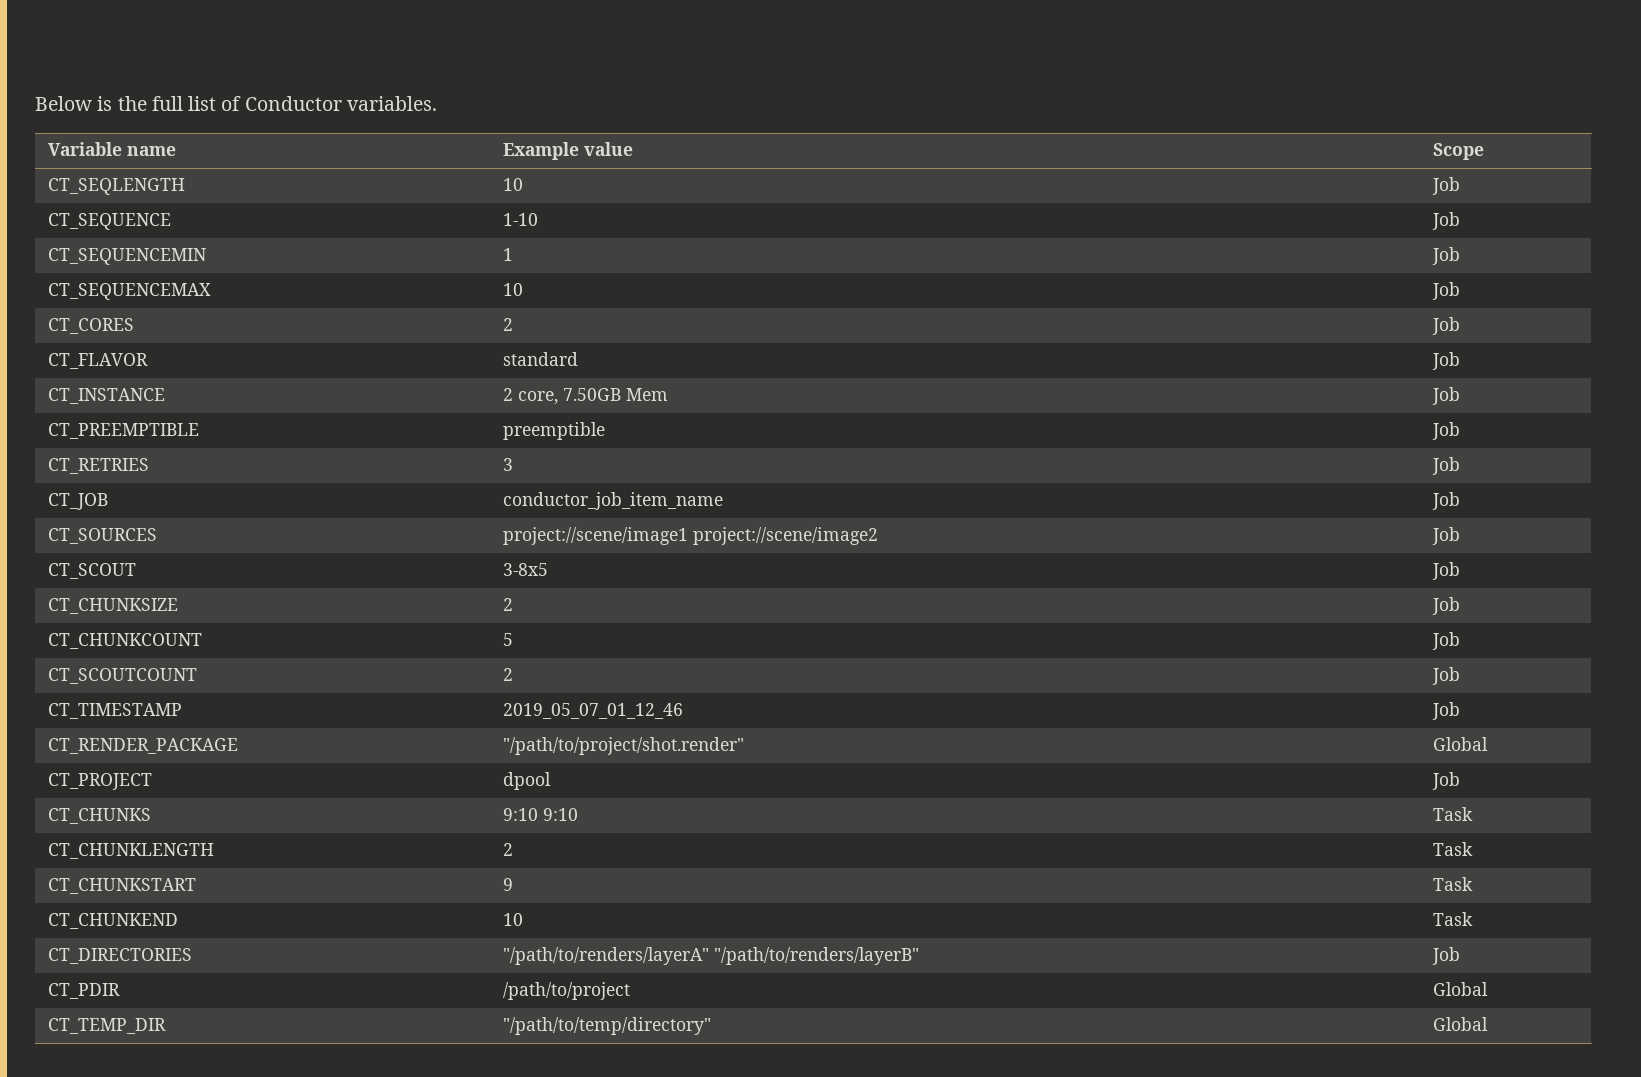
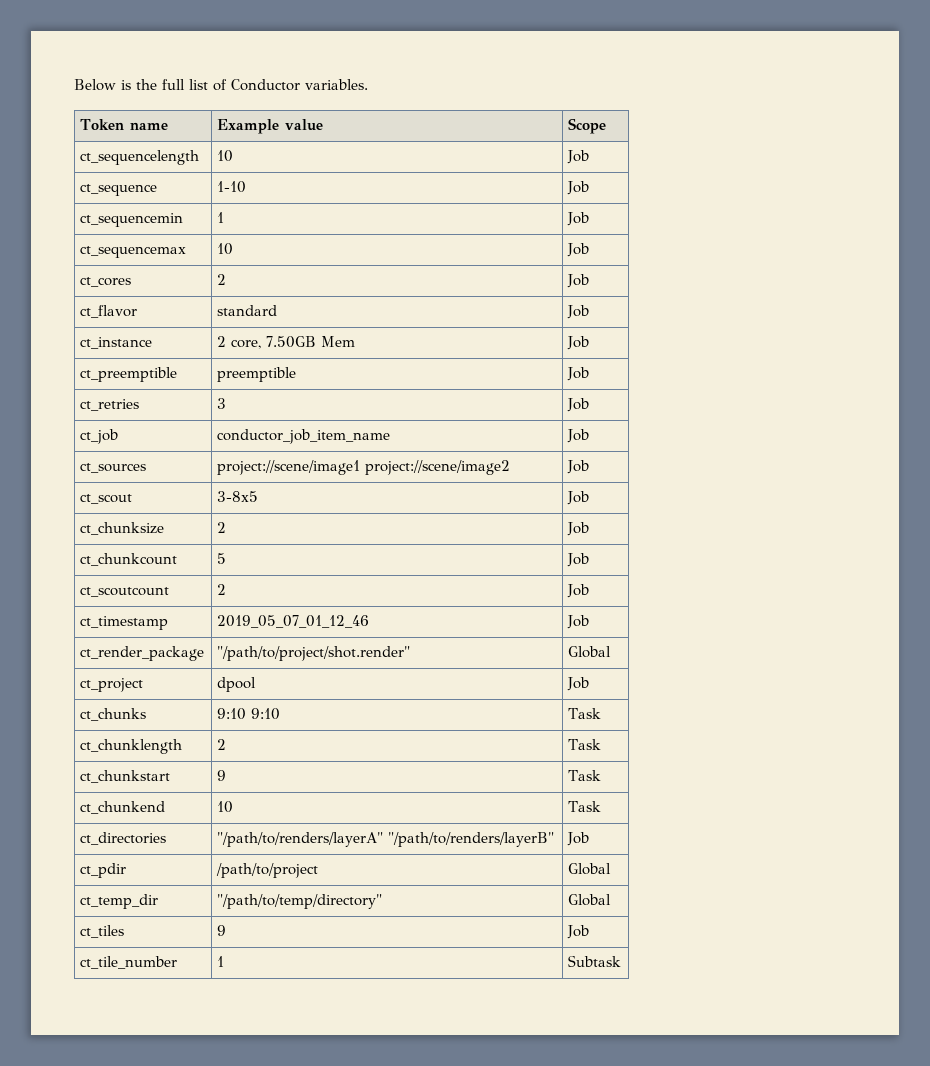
[48,142,123,156] Variable -> [80,119,125,130] Token
[48,178,186,195] [503,178,524,191] [1432,177,1461,195] [48,213,172,230] CT_SEQLENGTH | 10 | Job // CT_SEQUENCE -> [80,150,200,165] [217,150,234,162] [567,150,590,164] [80,184,158,196] ct_sequencelength | 10 | Job // ct_sequence
[48,248,207,265] CT_SEQUENCEMIN -> [80,213,184,227] ct_sequencemin
[48,283,212,300] [503,283,524,296] [1432,282,1461,300] [48,318,135,334] [503,318,514,331] [1432,317,1461,335] [48,353,149,369] CT_SEQUENCEMAX | 10 | Job // CT_CORES | 2 | Job // CT_FLAVOR -> [80,246,187,258] [217,243,234,255] [567,243,590,257] [80,277,132,287] [217,274,227,285] [567,274,590,288] [80,305,138,318] ct_sequencemax | 10 | Job // ct_cores | 2 | Job // ct_flavor
[48,388,166,404] CT_INSTANCE -> [80,337,153,349] ct_instance
[48,423,200,439] CT_PREEMPTIBLE -> [80,367,178,382] ct_preemptible
[48,458,150,474] CT_RETRIES -> [80,399,140,411] ct_retries
[48,493,109,510] CT_JOB -> [80,429,119,444] ct_job
[48,528,158,544] CT_SOURCES -> [80,463,147,473] ct_sources
[48,563,137,579] CT_SCOUT -> [80,494,133,504] ct_scout
[48,598,179,614] [503,598,514,611] [1432,597,1461,615] [48,633,203,649] CT_CHUNKSIZE | 2 | Job // CT_CHUNKCOUNT -> [80,522,165,535] [217,522,227,533] [567,522,590,536] [80,553,178,566] ct_chunksize | 2 | Job // ct_chunkcount
[48,668,198,684] [503,668,514,681] [1432,667,1461,685] [48,703,183,719] CT_SCOUTCOUNT | 2 | Job // CT_TIMESTAMP -> [80,587,170,597] [217,584,227,595] [567,584,590,598] [80,616,169,630] ct_scoutcount | 2 | Job // ct_timestamp
[48,738,239,754] CT_RENDER_PACKAGE -> [80,646,205,661] ct_render_package
[48,773,153,790] CT_PROJECT -> [80,678,144,692] ct_project
[48,808,152,824] CT_CHUNKS -> [80,708,147,721] ct_chunks
[48,843,215,859] CT_CHUNKLENGTH -> [80,739,183,754] ct_chunklength
[48,878,197,894] CT_CHUNKSTART -> [80,770,171,783] ct_chunkstart
[48,913,179,929] CT_CHUNKEND -> [80,801,166,814] ct_chunkend
[48,948,193,964] CT_DIRECTORIES -> [80,832,167,845] ct_directories
[48,983,121,999] CT_PDIR -> [80,863,127,878] ct_pdir
[48,1018,167,1034] CT_TEMP_DIR -> [80,894,159,909] ct_temp_dir
(1489, 1024) none -> [80,925,125,938] [217,925,227,936] [567,925,590,939] [80,956,178,969] [217,956,225,967] [568,955,622,967] // ct_tiles | 9 | Job // ct_tile_number | 1 | Subtask

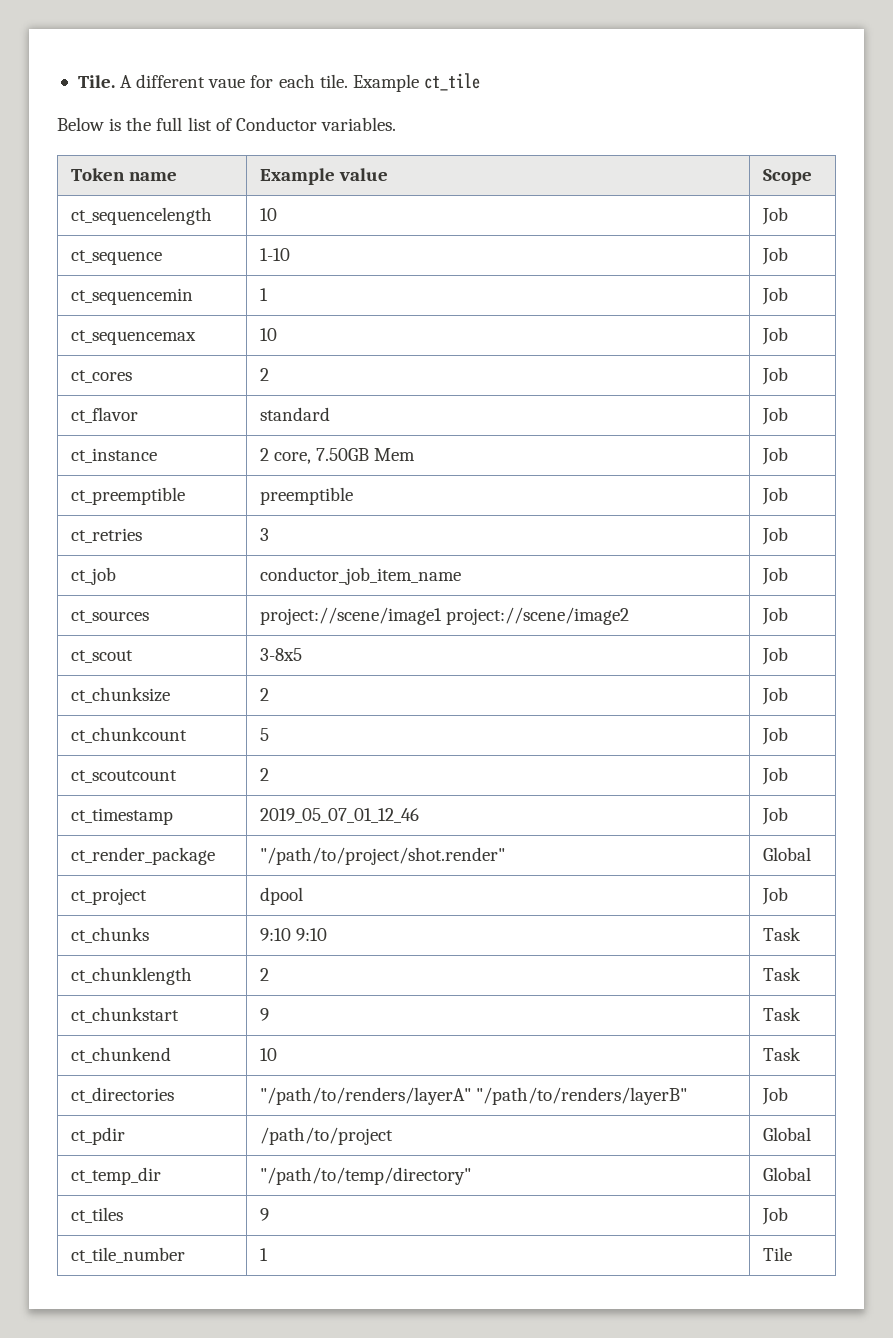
(74, 85) none -> [77,73,480,92] Tile. A different vaue for each tile. Example ct_tile //
[568,955,622,967] Subtask -> [762,1247,792,1261] Tile

